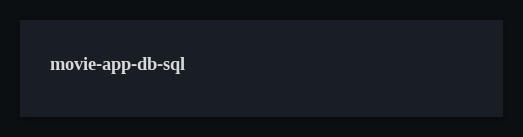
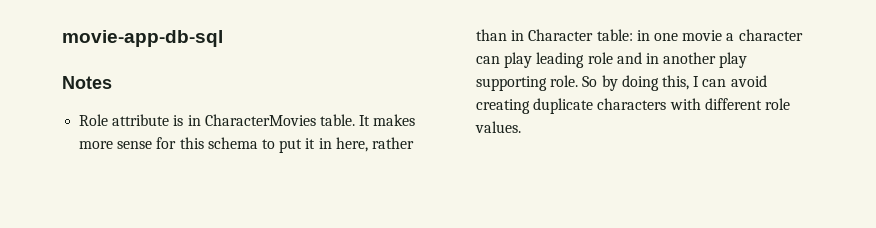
(185, 65) none -> [62,76,112,89] [79,114,416,126] [79,137,414,153] [476,29,803,41] [476,52,748,68] [476,75,767,91] [476,98,790,114] [475,121,522,133] // Notes // Role attribute is in CharacterMovies table. It makes more sense for this schema to put it in here, rather than in Character table: in one movie a character can play leading role and in another play supporting role. So by doing this, I can avoid creating duplicate characters with different role values.

